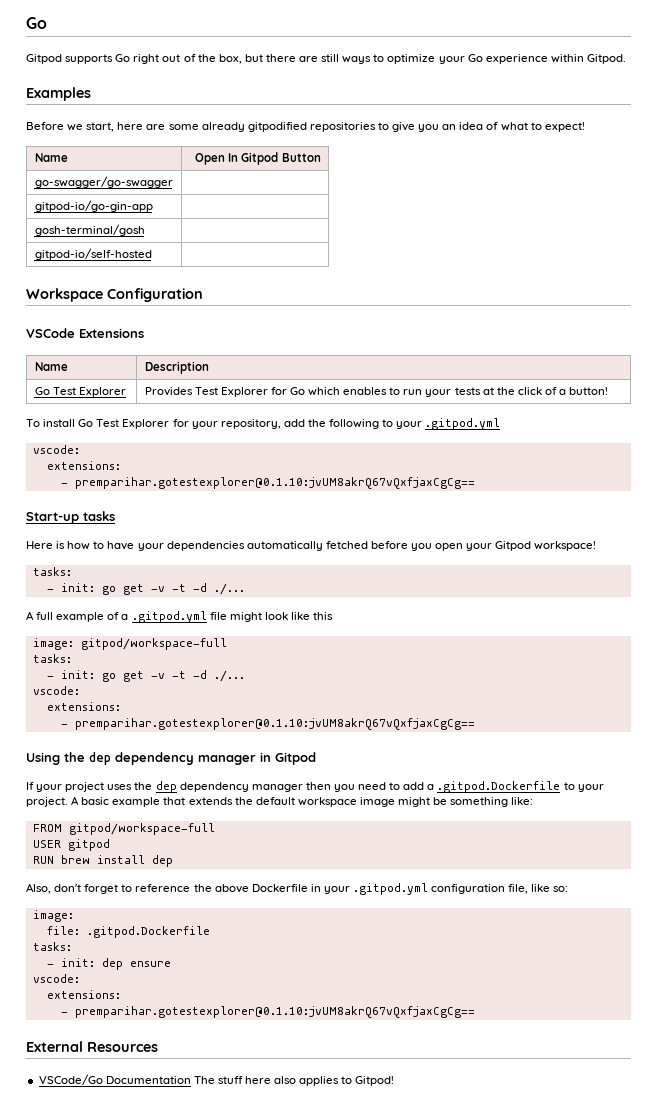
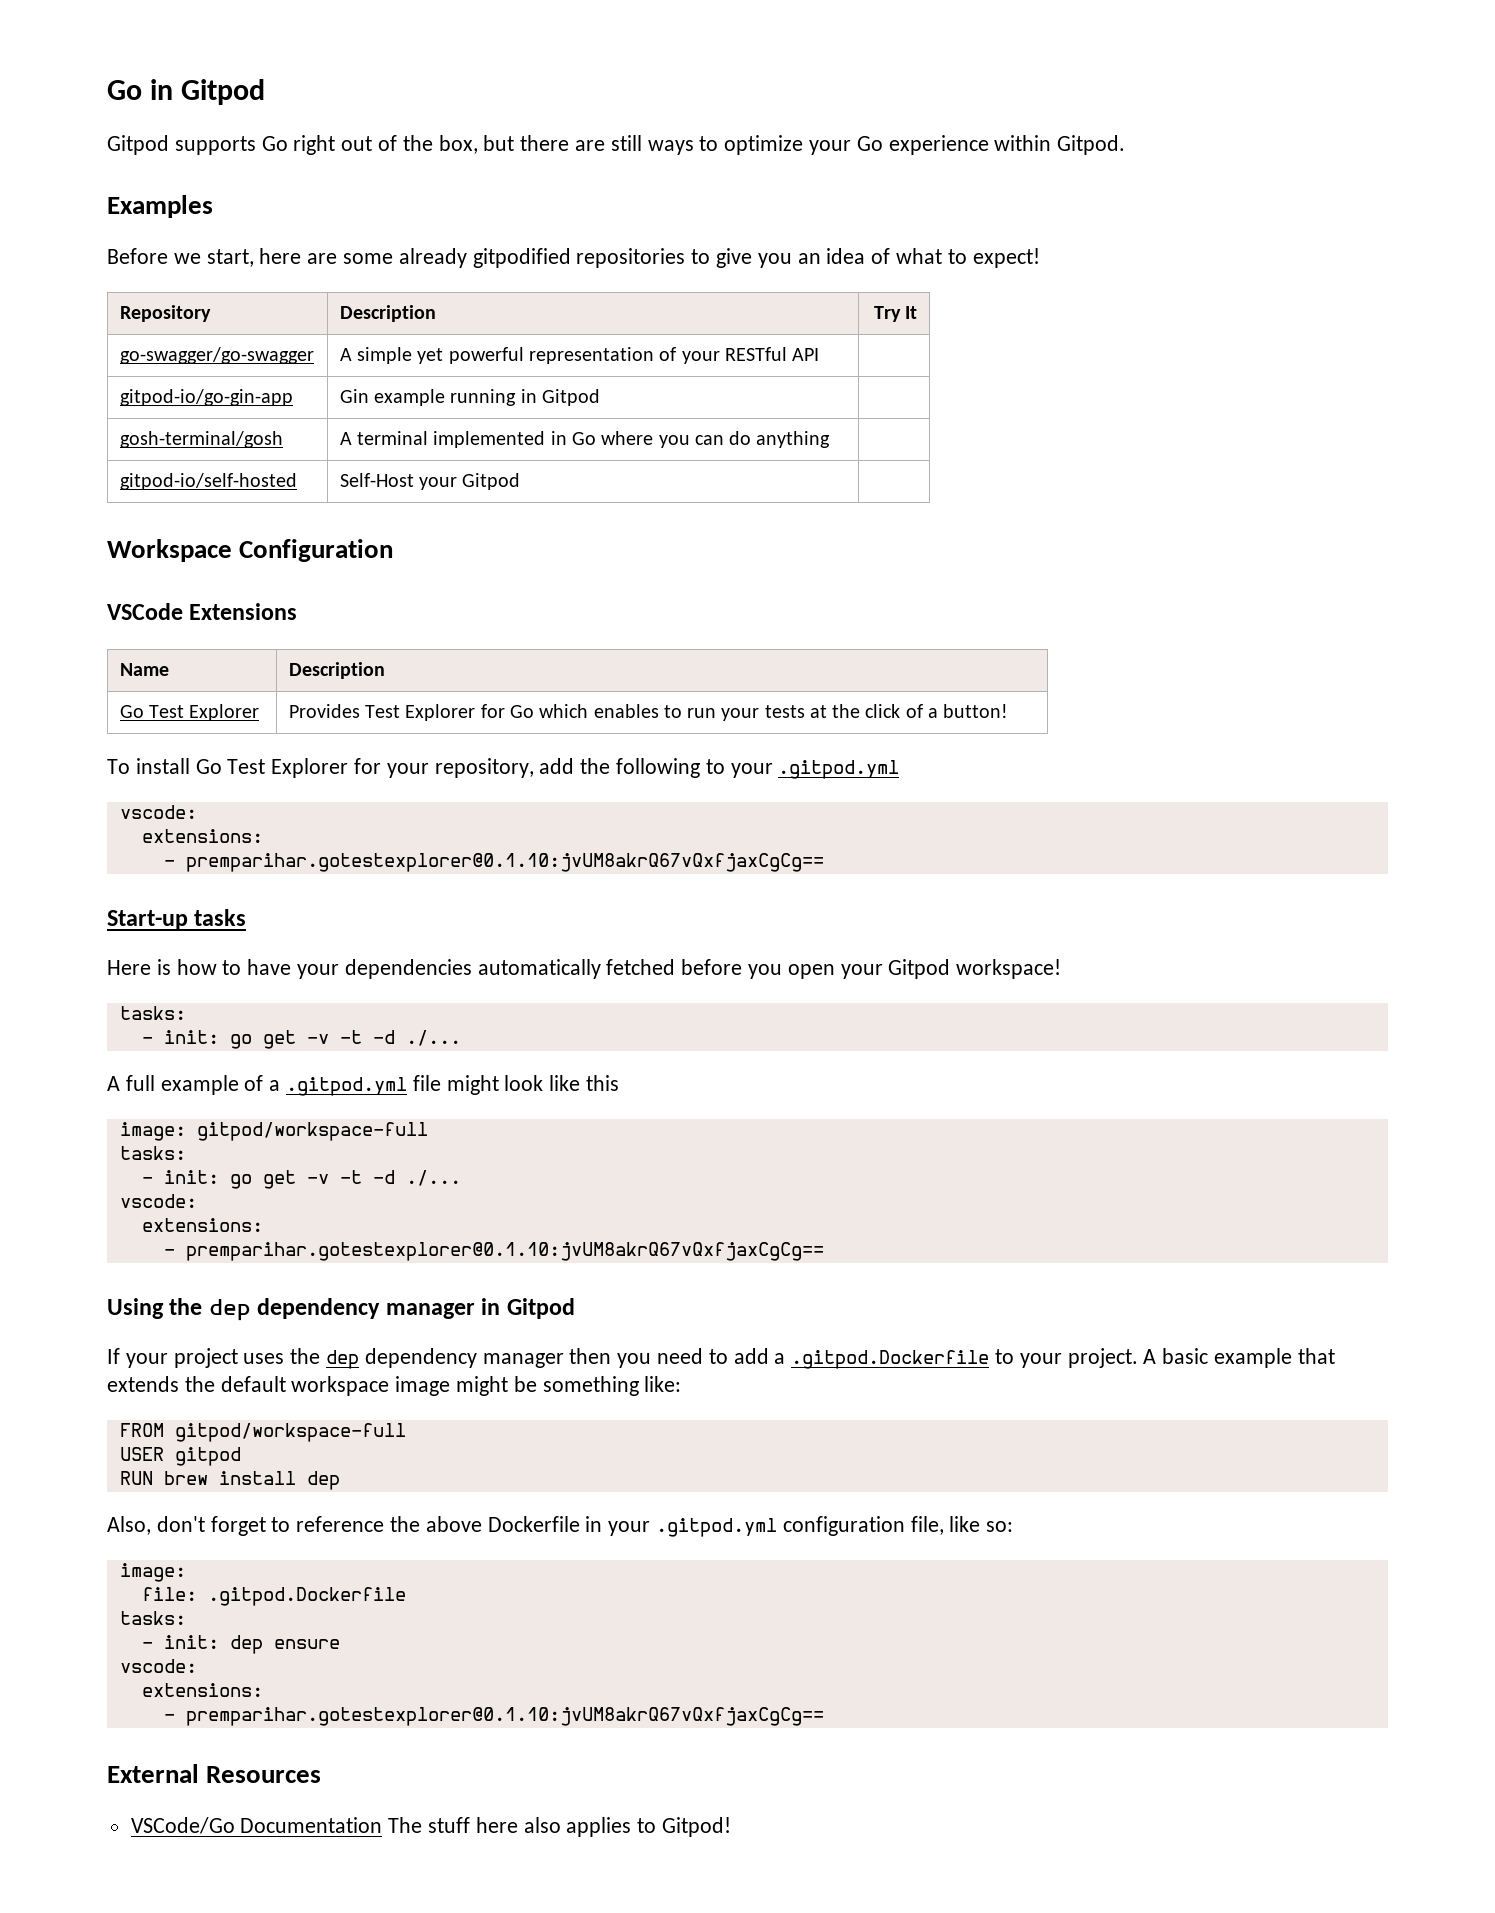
[26,17,47,29] Go -> [107,79,266,105] Go in Gitpod
[34,153,68,162] [195,152,321,165] [34,176,173,188] [34,200,153,212] [34,224,145,236] [34,248,152,260] Name | Open In Gitpod Button // go-swagger/go-swagger | // gitpod-io/go-gin-app | // gosh-terminal/gosh | // gitpod-io/self-hosted -> [119,305,211,322] [339,305,436,322] [873,306,918,322] [119,347,314,364] [339,347,820,364] [119,389,293,406] [339,389,600,406] [119,431,283,448] [339,431,831,448] [119,473,297,490] [339,473,521,490] Repository | Description | Try It // go-swagger/go-swagger | A simple yet powerful representation of your RESTful API | // gitpod-io/go-gin-app | Gin example running in Gitpod | // gosh-terminal/gosh | A terminal implemented in Go where you can do anything | // gitpod-io/self-hosted | Self-Host your Gitpod

